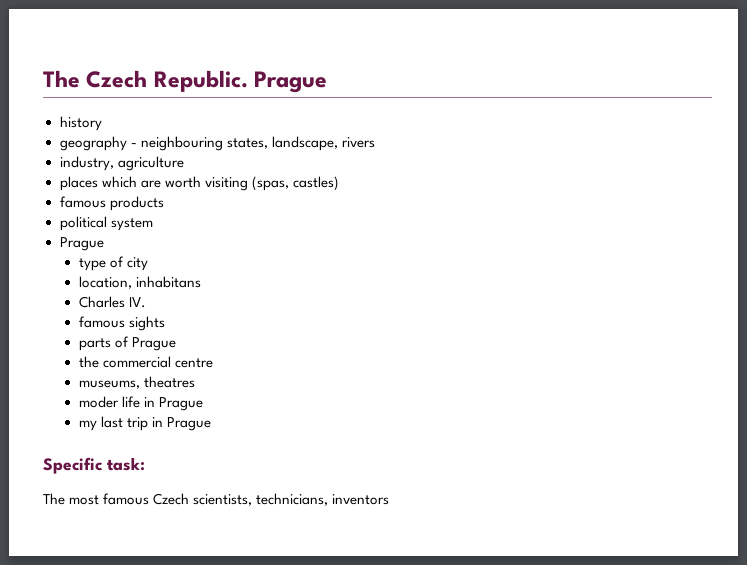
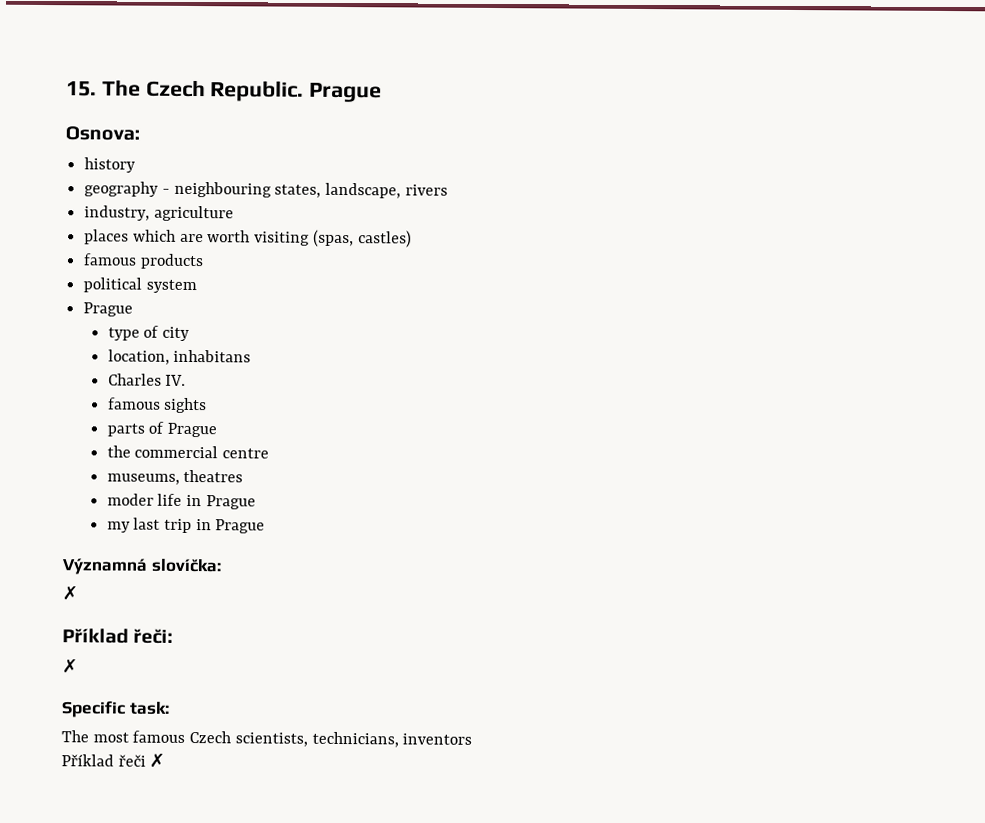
(43, 79) none -> [66,81,97,97] 15.
(328, 82) none -> [65,126,140,141] // Osnova:
(211, 424) none -> [62,558,222,575] [62,585,78,601] [62,628,174,644] [62,658,78,674] // Významná slovíčka: // ✗ // Příklad řeči: // ✗
(390, 499) none -> [61,752,166,768] // Příklad řeči ✗

